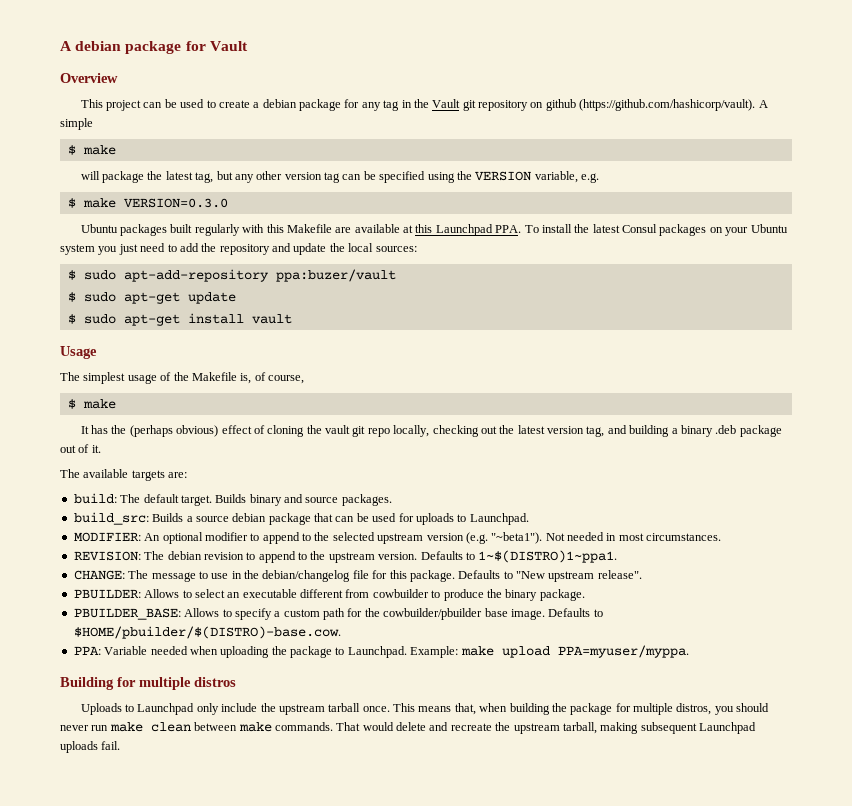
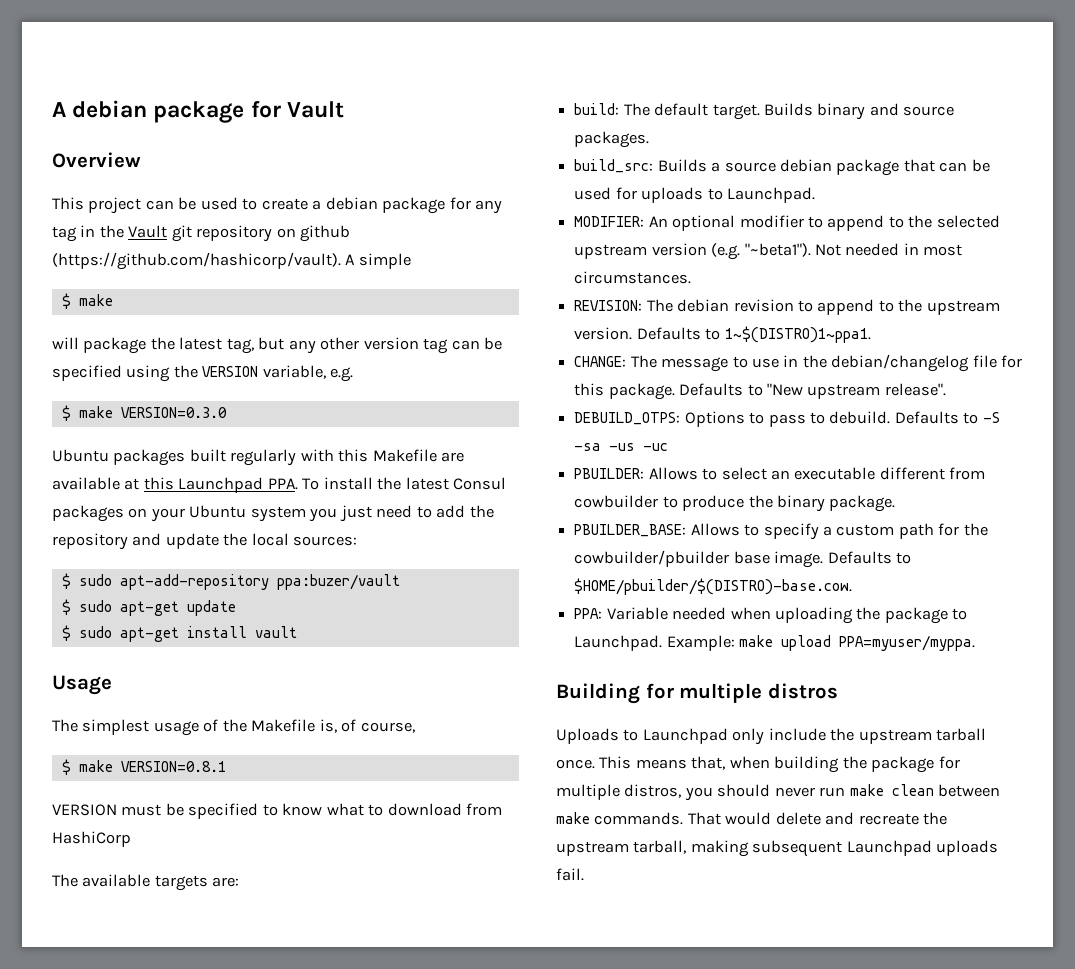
[80,425,782,437] [60,444,101,453] // It has the (perhaps obvious) effect of cloning the vault git repo locally, checking out the latest version tag, and building a binary .deb package out of it. -> [120,761,226,772] [52,803,503,819] [52,831,131,847] VERSION=0.8.1 // VERSION must be specified to know what to download from HashiCorp
(642, 574) none -> [574,411,1000,427] [574,443,669,451] // DEBUILD_OTPS: Options to pass to debuild. Defaults to -S -sa -us -uc

